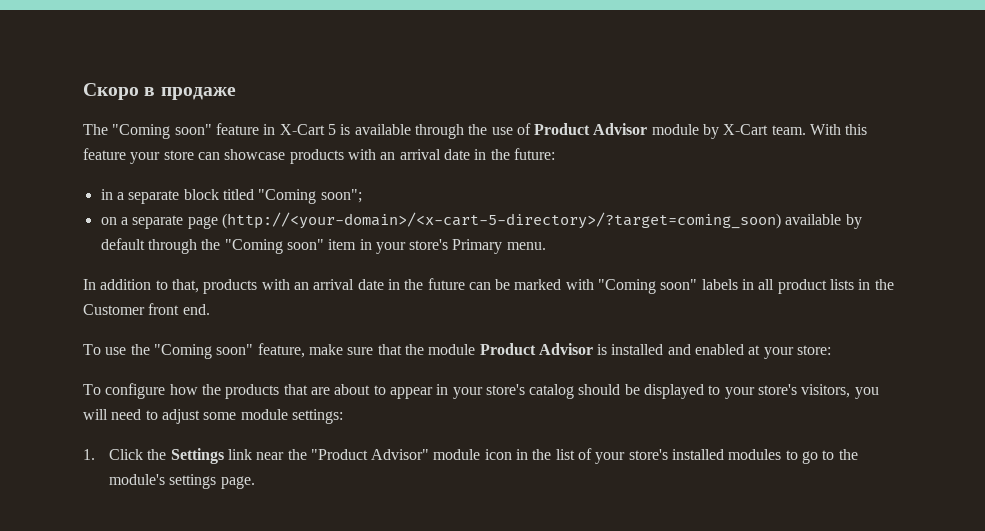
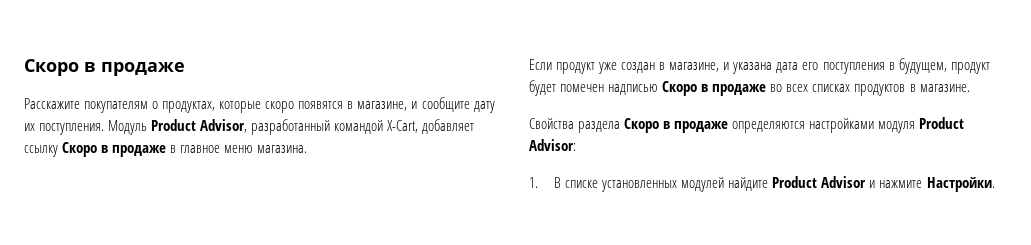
[83,123,868,139] [83,148,555,164] [100,189,362,204] [100,212,862,229] [100,238,546,254] [83,278,894,294] [83,303,210,315] [83,343,832,359] [83,383,879,399] [83,409,343,424] [83,448,858,464] [108,474,255,489] The "Coming soon" feature in X-Cart 5 is available through the use of Product Advisor module by X-Cart team. With this feature your store can showcase products with an arrival date in the future: // in a separate block titled "Coming soon"; // on a separate page (http://<your-domain>/<x-cart-5-directory>/?target=coming_soon) available by default through the "Coming soon" item in your store's Primary menu. // In addition to that, products with an arrival date in the future can be marked with "Coming soon" labels in all product lists in the Customer front end. // To use the "Coming soon" feature, make sure that the module Product Advisor is installed and enabled at your store: // To configure how the products that are about to appear in your store's catalog should be displayed to your store's visitors, you will need to adjust some module settings: // 1. Click the Settings link near the "Product Advisor" module icon in the list of your store's installed modules to go to the module's settings page. -> [24,97,495,113] [24,119,475,135] [24,142,308,157] [529,58,990,74] [529,80,970,96] [529,117,965,133] [529,139,576,151] [529,176,995,192] Расскажите покупателям о продуктах, которые скоро появятся в магазине, и сообщите дату их поступления. Модуль Product Advisor, разработанный командой X-Cart, добавляет ссылку Скоро в продаже в главное меню магазина. // Если продукт уже создан в магазине, и указана дата его поступления в будущем, продукт будет помечен надписью Скоро в продаже во всех списках продуктов в магазине. // Свойства раздела Скоро в продаже определяются настройками модуля Product Advisor: // 1. В списке установленных модулей найдите Product Advisor и нажмите Настройки.

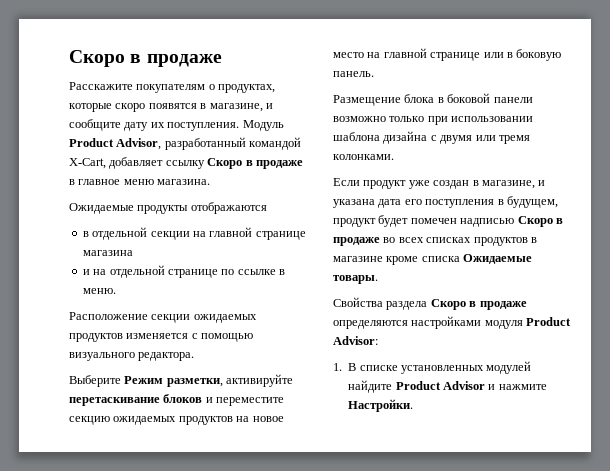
(308, 149) none -> [69,202,267,214] [82,227,306,240] [82,250,133,256] [82,265,285,278] [82,288,116,294] [69,312,257,323] [69,333,254,342] [69,352,195,361] [69,374,294,387] [69,394,285,406] [69,416,284,425] [333,48,562,61] [333,71,374,77] [333,93,533,106] [333,116,534,125] [333,131,530,144] [333,154,394,160] // Ожидаемые продукты отображаются // в отдельной секции на главной странице магазина // и на отдельной странице по ссылке в меню. // Расположение секции ожидаемых продуктов изменяется с помощью визуального редактора. // Выберите Режим разметки, активируйте перетаскивание блоков и переместите секцию ожидаемых продуктов на новое место на главной странице или в боковую панель. // Размещение блока в боковой панели возможно только при использовании шаблона дизайна с двумя или тремя колонками.
[919,84,970,92] магазине. -> [333,254,533,265] [333,275,378,284] магазине кроме списка Ожидаемые товары.

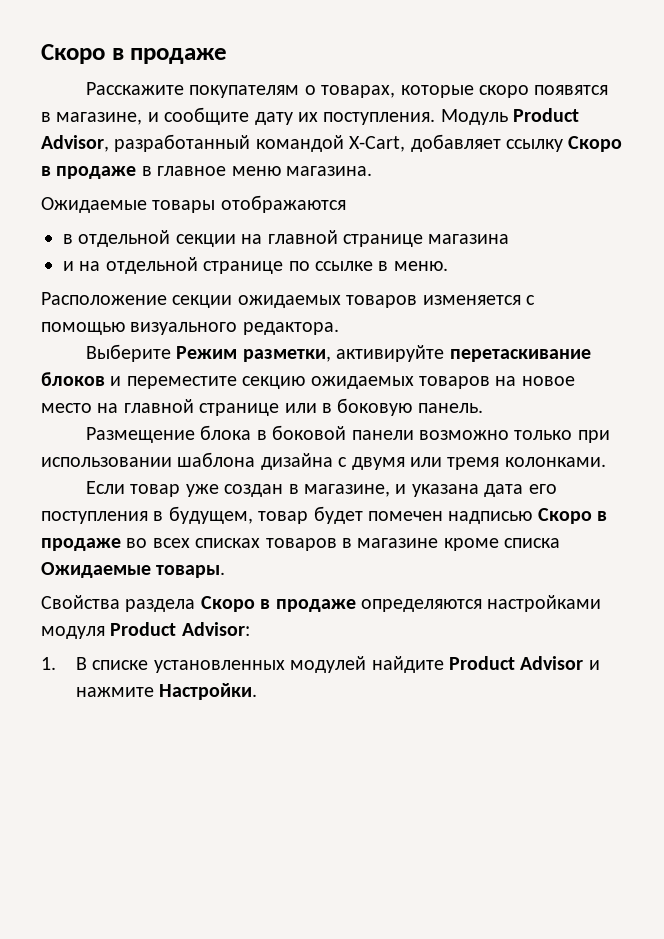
[218,84,276,93] продуктах, -> [321,85,396,98] товарах,
[137,205,189,214] продукты -> [152,200,216,213] товары
[69,333,123,342] продуктов -> [346,295,418,308] товаров
[178,416,233,425] продуктов -> [419,376,490,389] товаров
[363,180,407,189] продукт -> [130,484,181,497] товар
[333,218,376,227] продукт -> [258,511,309,524] товар
[473,237,528,246] продуктов -> [265,538,337,551] товаров

